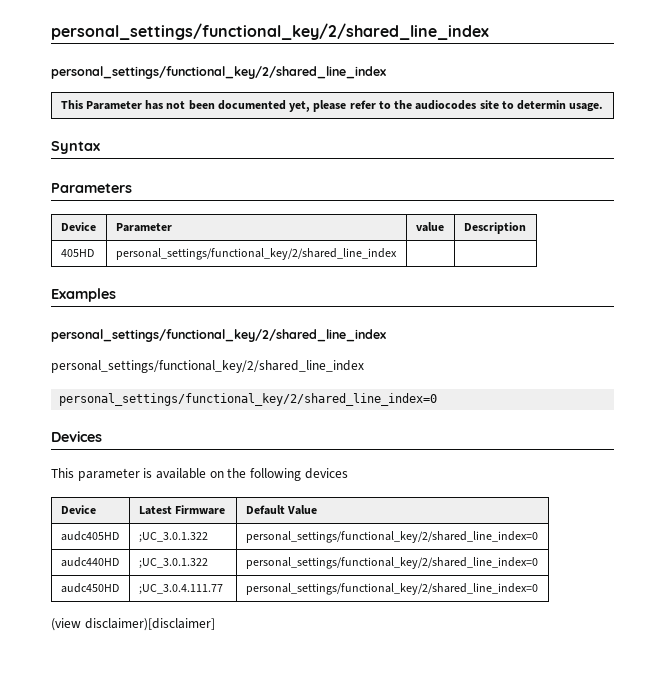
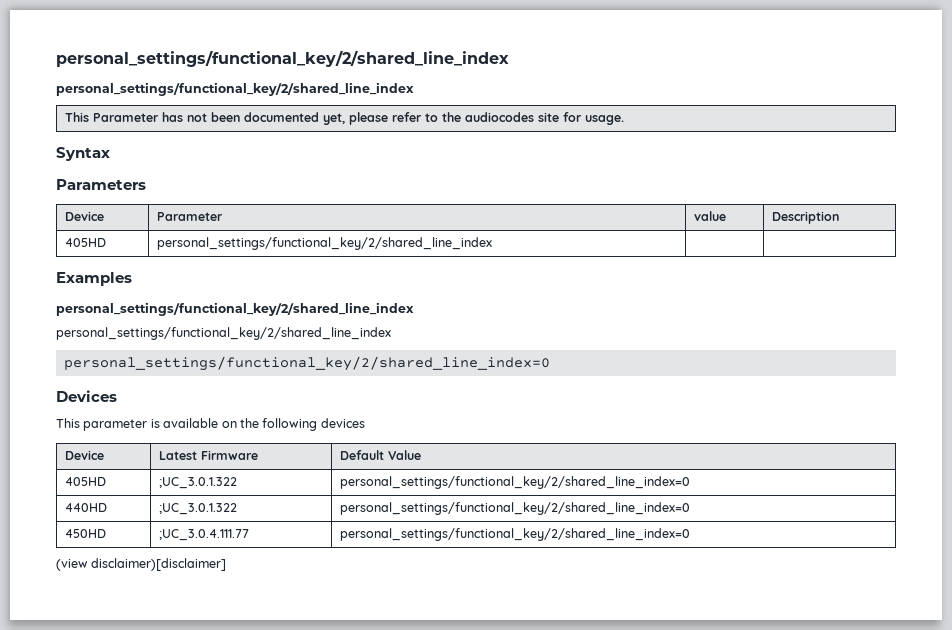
[501,100,566,110] to determin -> [563,112,583,122] for
[60,531,119,541] [138,532,208,543] [245,531,538,543] [60,557,119,567] [138,558,208,569] [245,557,538,569] [60,583,119,593] audc405HD | ;UC_3.0.1.322 | personal_settings/functional_key/2/shared_line_index=0 // audc440HD | ;UC_3.0.1.322 | personal_settings/functional_key/2/shared_line_index=0 // audc450HD -> [65,477,107,486] [159,477,238,489] [340,476,691,489] [65,503,108,512] [159,503,238,515] [340,502,691,515] [65,529,107,538] 405HD | ;UC_3.0.1.322 | personal_settings/functional_key/2/shared_line_index=0 // 440HD | ;UC_3.0.1.322 | personal_settings/functional_key/2/shared_line_index=0 // 450HD

